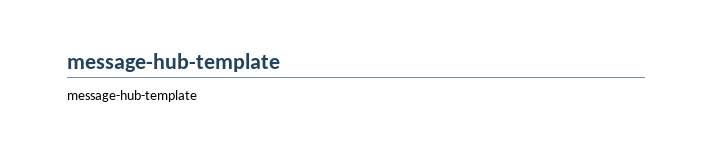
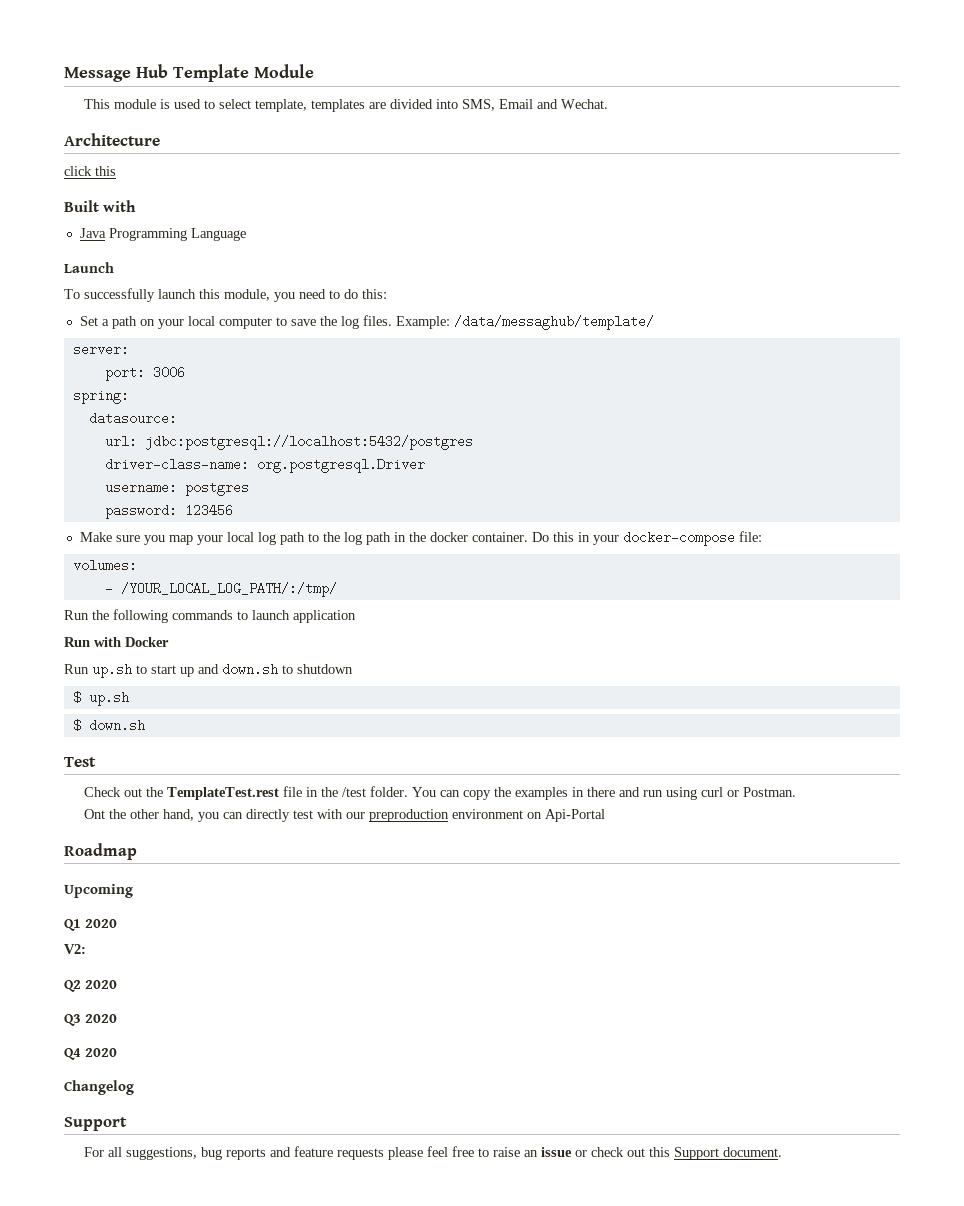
[67,53,280,72] [67,90,197,102] message-hub-template // message-hub-template -> [64,64,314,82] [83,99,608,112] [64,133,160,146] [64,166,116,176] [64,200,137,212] [79,228,246,241] [64,262,114,273] [64,288,387,302] [79,315,654,330] [72,343,129,356] [104,366,185,381] [72,389,129,404] [88,412,177,425] [104,435,473,450] [104,458,425,473] [104,481,249,496] [104,504,233,519] [79,531,762,546] [72,559,137,572] [104,582,337,597] [64,609,356,623] [64,637,169,647] [64,663,353,678] [72,691,129,706] [72,719,145,732] [64,757,96,767] [83,786,796,800] [83,809,605,822] [64,843,137,860] [64,884,133,898] [64,919,118,931] [64,944,86,954] [64,980,118,992] [64,1014,118,1026] [64,1048,118,1060] [64,1080,134,1095] [64,1117,127,1131] [83,1146,782,1160] Message Hub Template Module // This module is used to select template, templates are divided into SMS, Email and Wechat. // Architecture // click this // Built with // Java Programming Language // Launch // To successfully launch this module, you need to do this: // Set a path on your local computer to save the log files. Example: /data/messaghub/template/ // server: // port: 3006 // spring: // datasource: // url: jdbc:postgresql://localhost:5432/postgres // driver-class-name: org.postgresql.Driver // username: postgres // password: 123456 // Make sure you map your local log path to the log path in the docker container. Do this in your docker-compose file: // volumes: // - /YOUR_LOCAL_LOG_PATH/:/tmp/ // Run the following commands to launch application // Run with Docker // Run up.sh to start up and down.sh to shutdown // $ up.sh // $ down.sh // Test // Check out the TemplateTest.rest file in the /test folder. You can copy the examples in there and run using curl or Postman. // Ont the other hand, you can directly test with our preproduction environment on Api-Portal // Roadmap // Upcoming // Q1 2020 // V2: // Q2 2020 // Q3 2020 // Q4 2020 // Changelog // Support // For all suggestions, bug reports and feature requests please feel free to raise an issue or check out this Support document.

